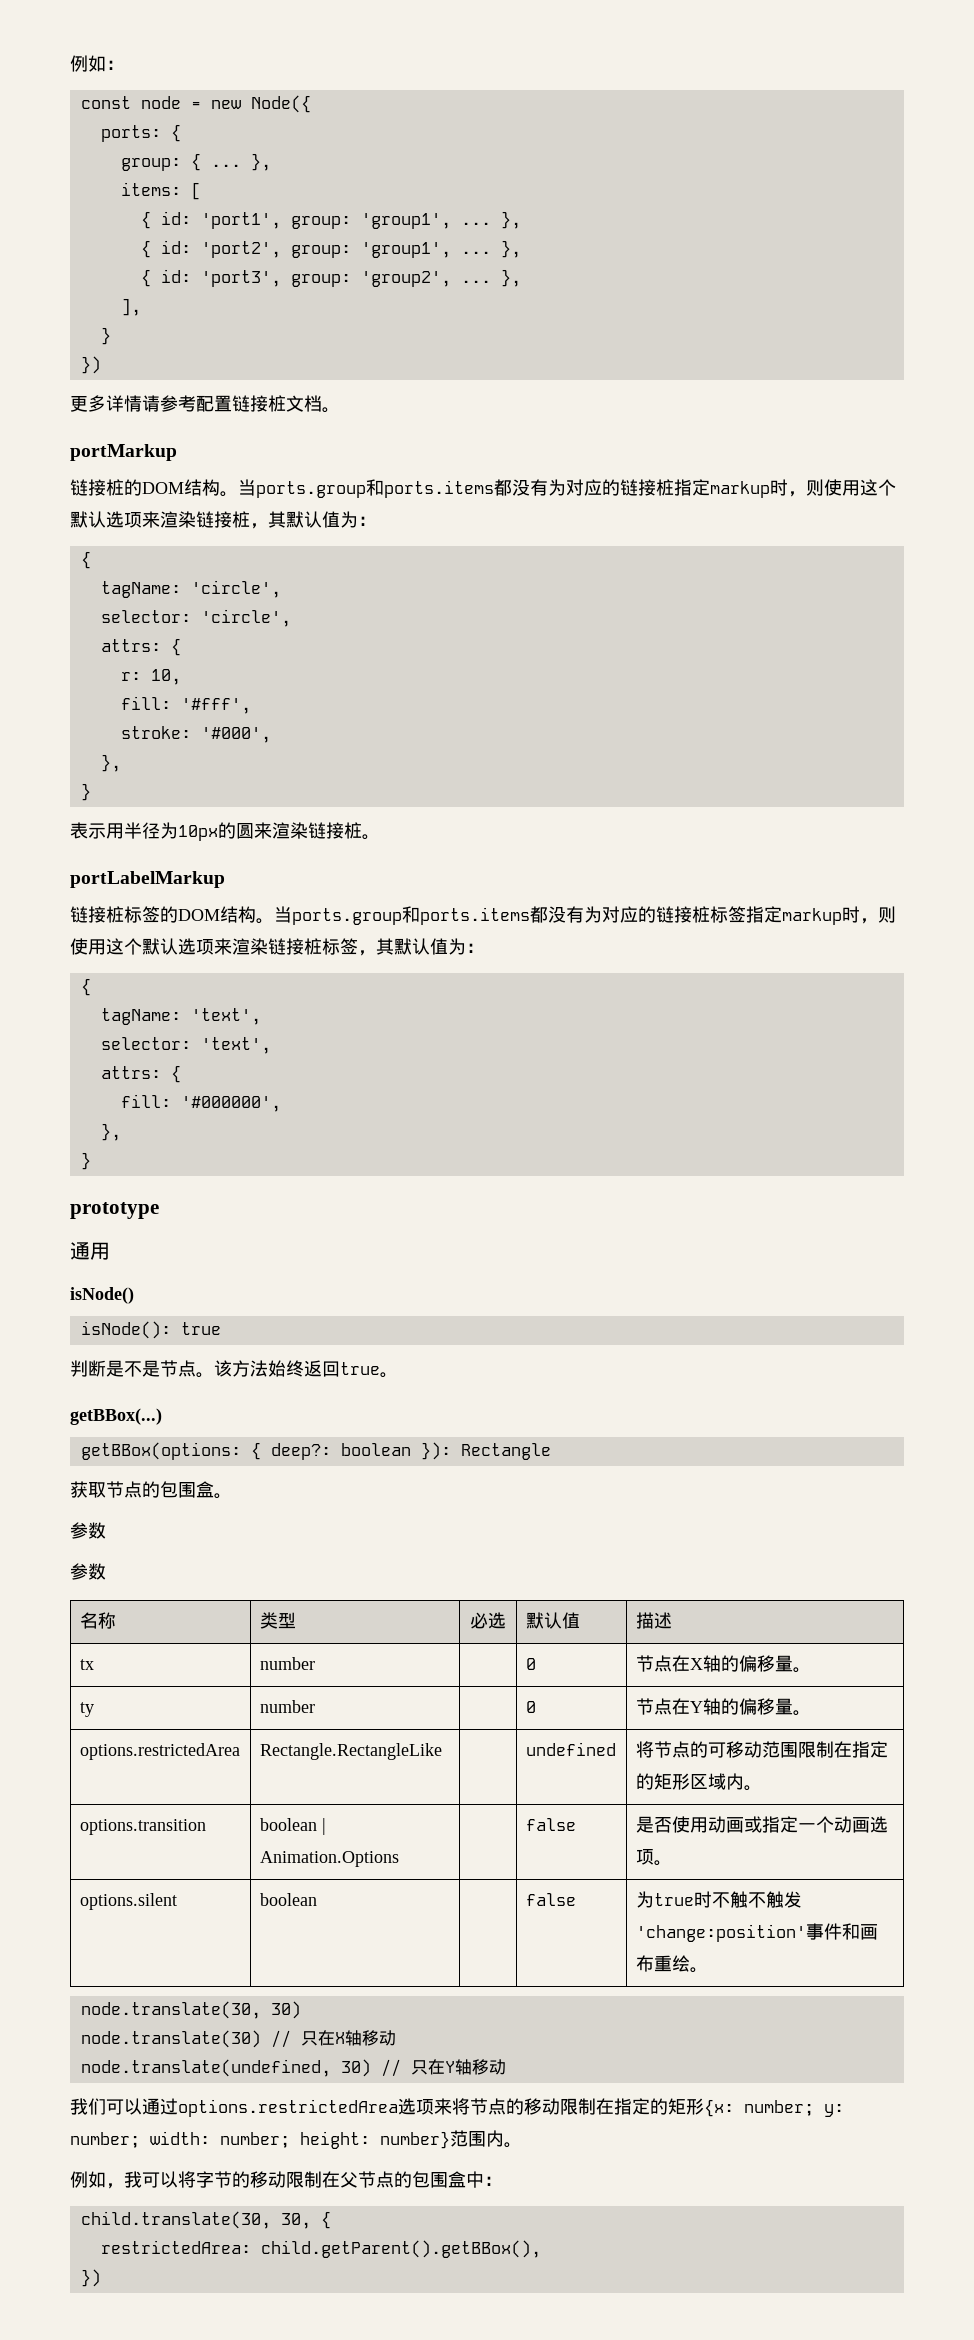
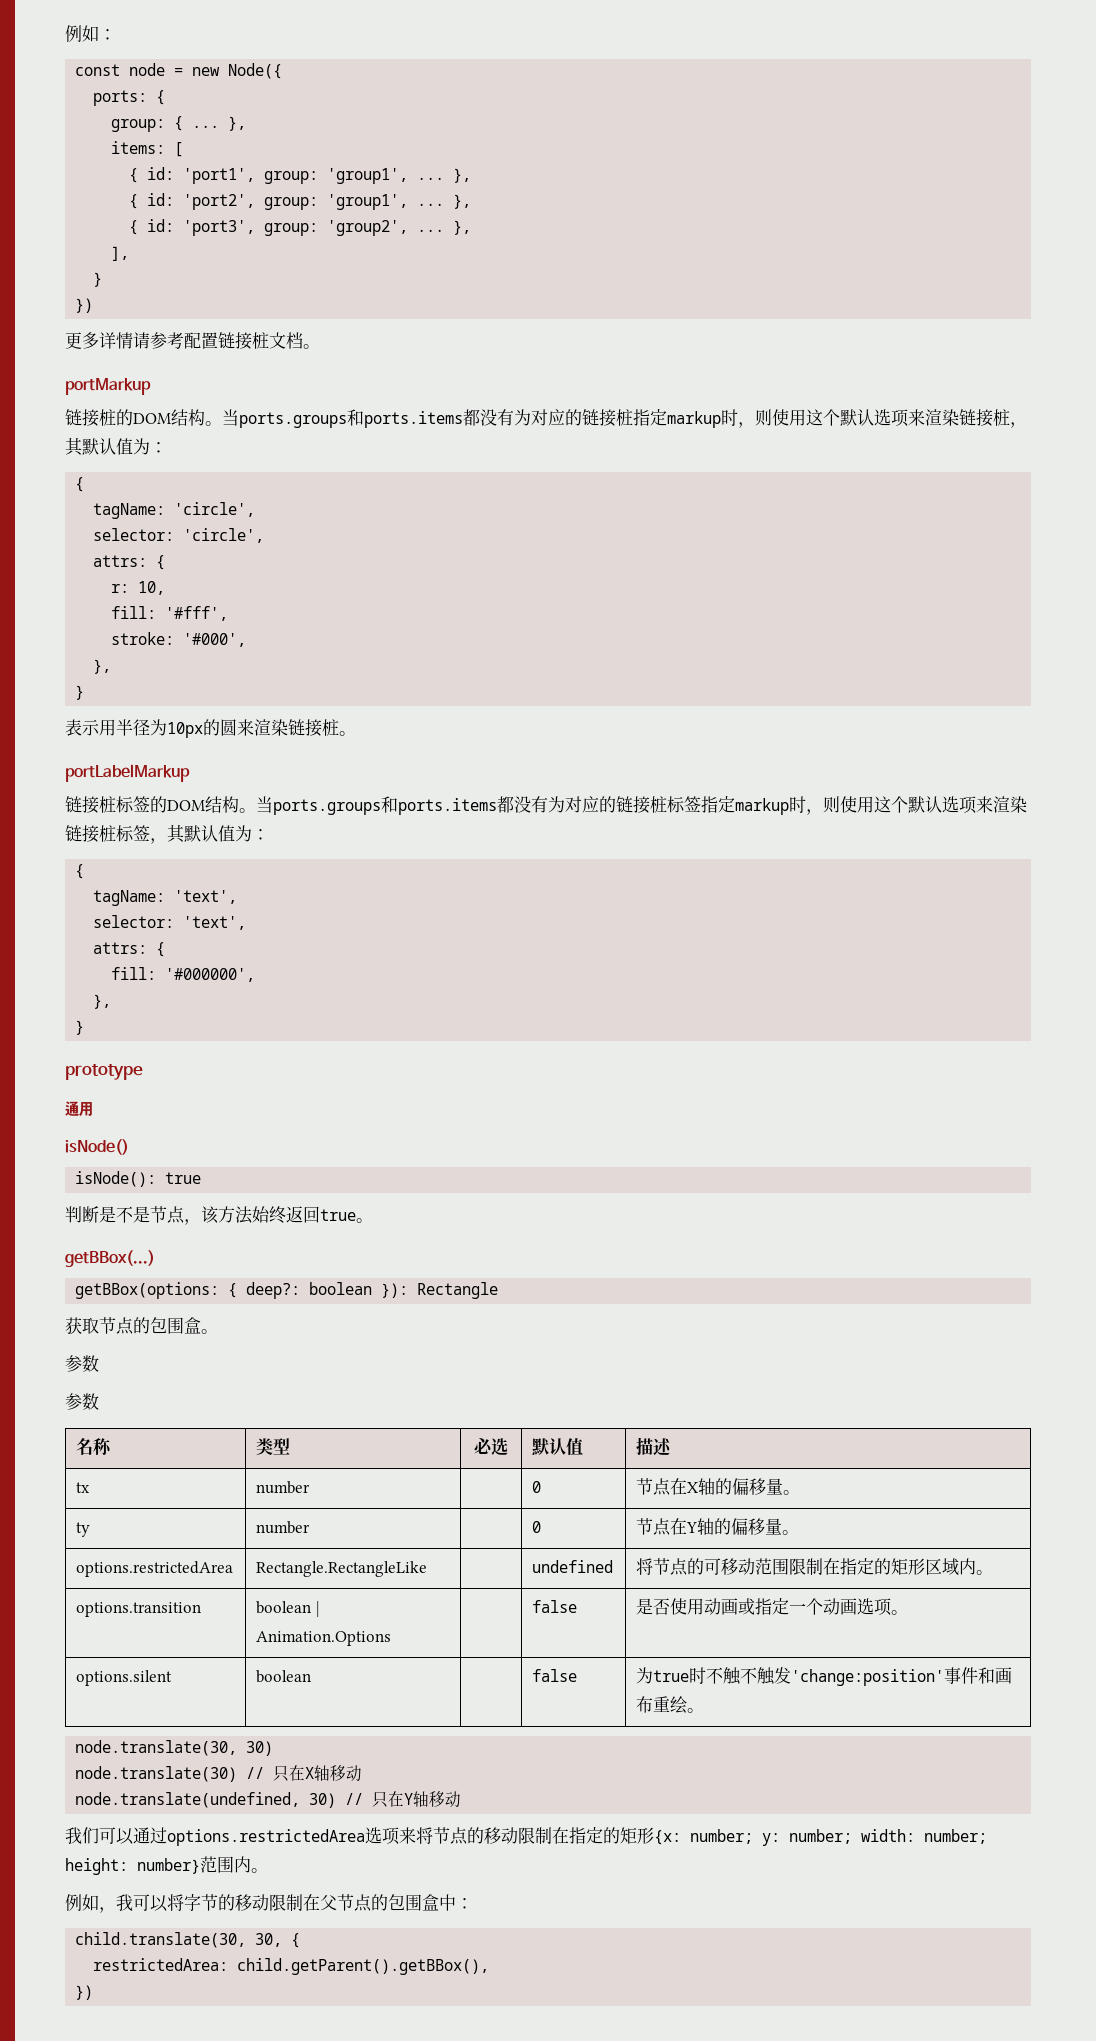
[256,481,366,498] ports.group -> [239,412,347,428] ports.groups
[292,908,402,925] ports.group -> [273,799,381,815] ports.groups
[196,1372,214,1378] 。 -> [184,1219,201,1225] ，

